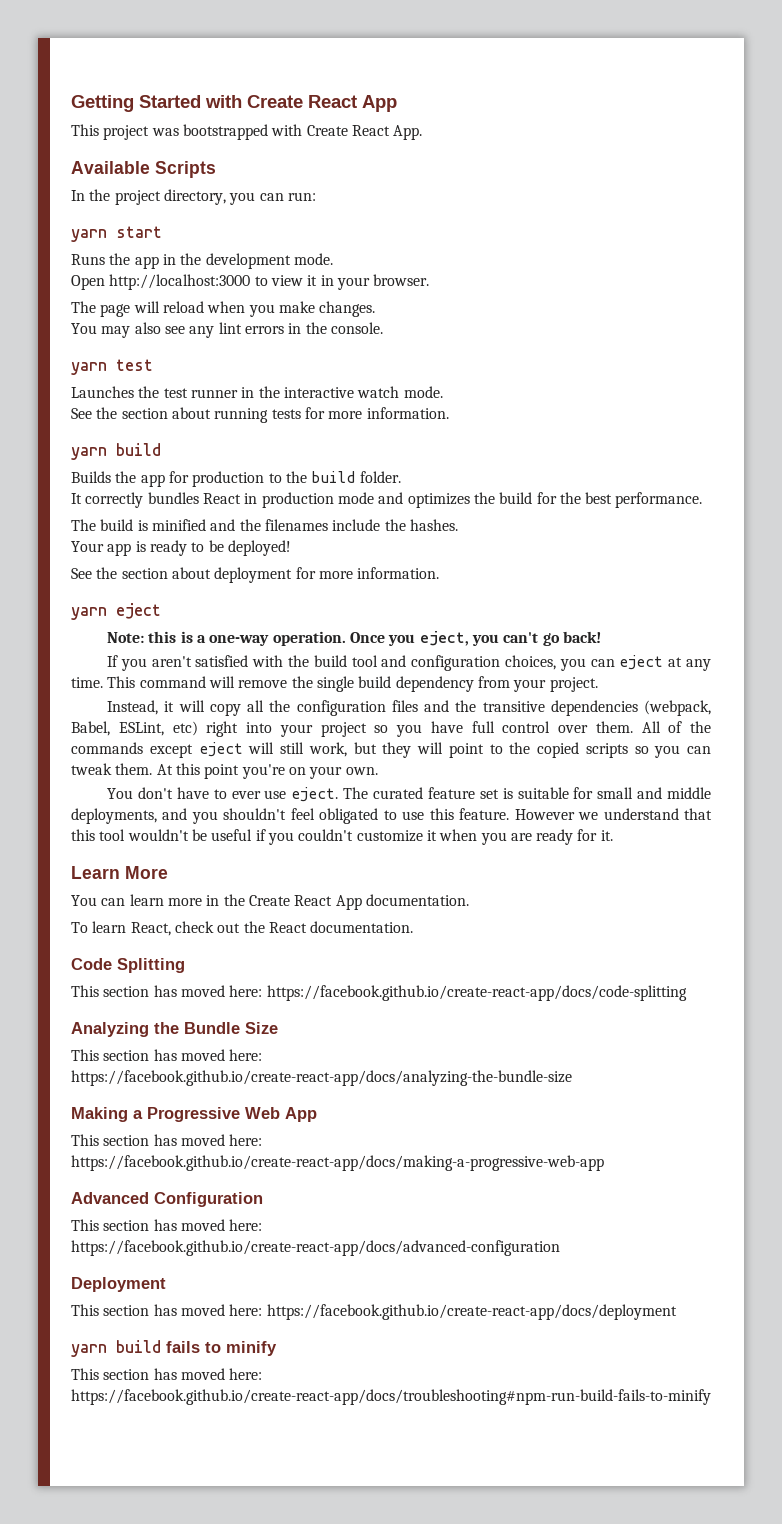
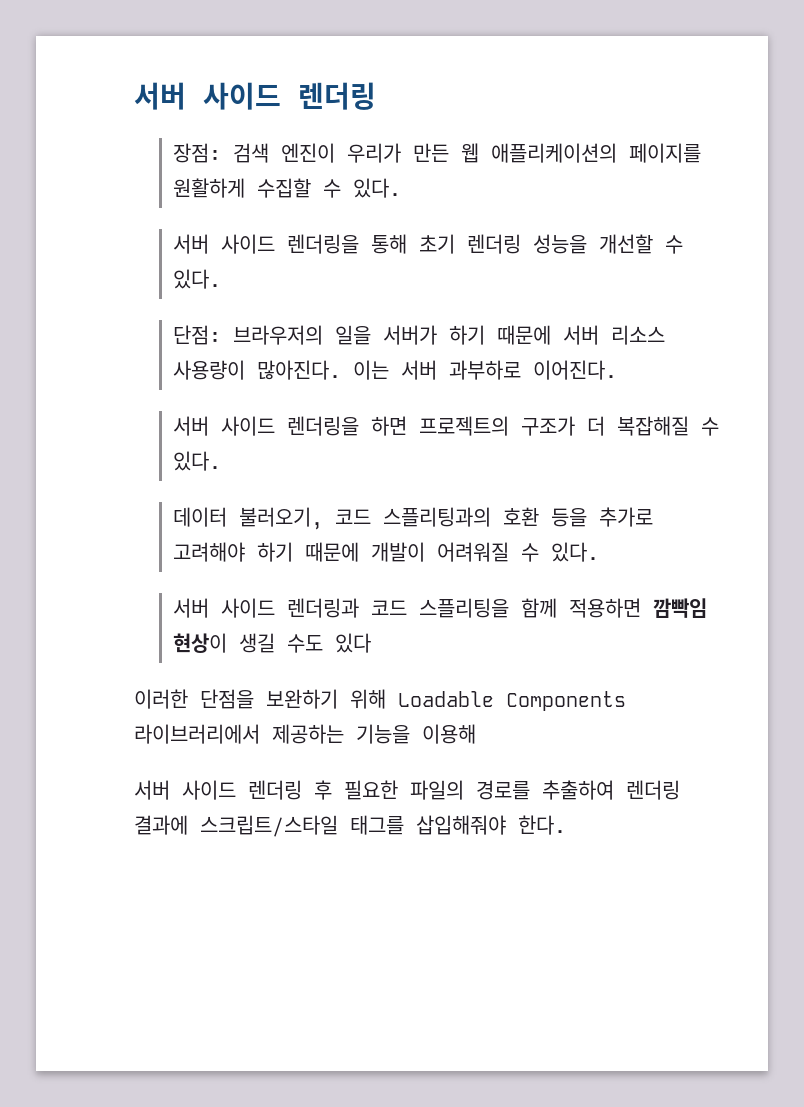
[71,95,397,112] [71,124,423,140] [71,161,216,178] [71,189,316,205] [71,226,162,242] [71,253,333,269] [71,274,430,290] [71,301,376,317] [71,322,383,338] [71,359,153,375] [71,386,443,398] [71,407,449,423] [71,443,161,460] [71,471,401,487] [71,492,703,508] [71,519,458,531] [71,540,291,556] [71,567,440,583] [71,603,161,620] [107,631,601,646] [107,655,711,671] [71,676,598,692] [107,700,711,716] [71,721,711,737] [71,742,711,758] [71,763,378,779] [107,787,711,802] [71,808,712,824] [71,829,613,845] [71,866,168,879] [71,894,469,910] [71,921,414,936] [71,958,185,973] [71,985,687,1001] [71,1022,278,1037] [71,1049,263,1061] [71,1070,572,1086] [71,1107,317,1122] [71,1134,263,1146] [71,1155,604,1171] [71,1192,263,1207] [71,1219,263,1231] [71,1240,560,1256] [71,1277,166,1292] [71,1304,677,1320] [71,1340,277,1357] [71,1368,263,1380] [71,1389,711,1405] Getting Started with Create React App // This project was bootstrapped with Create React App. // Available Scripts // In the project directory, you can run: // yarn start // Runs the app in the development mode. // Open http://localhost:3000 to view it in your browser. // The page will reload when you make changes. // You may also see any lint errors in the console. // yarn test // Launches the test runner in the interactive watch mode. // See the section about running tests for more information. // yarn build // Builds the app for production to the build folder. // It correctly bundles React in production mode and optimizes the build for the best performance. // The build is minified and the filenames include the hashes. // Your app is ready to be deployed! // See the section about deployment for more information. // yarn eject // Note: this is a one-way operation. Once you eject, you can't go back! // If you aren't satisfied with the build tool and configuration choices, you can eject at any time. This command will remove the single build dependency from your project. // Instead, it will copy all the configuration files and the transitive dependencies (webpack, Babel, ESLint, etc) right into your project so you have full control over them. All of the commands except eject will still work, but they will point to the copied scripts so you can tweak them. At this point you're on your own. // You don't have to ever use eject. The curated feature set is suitable for small and middle deployments, and you shouldn't feel obligated to use this feature. However we understand that this tool wouldn't be useful if you couldn't customize it when you are ready for it. // Learn More // You can learn more in the Create React App documentation. // To learn React, check out the React documentation. // Code Splitting // This section has moved here: https://facebook.github.io/create-react-app/docs/code-splitting // Analyzing the Bundle Size // This section has moved here: https://facebook.github.io/create-react-app/docs/analyzing-the-bundle-size // Making a Progressive Web App // This section has moved here: https://facebook.github.io/create-react-app/docs/making-a-progressive-web-app // Advanced Configuration // This section has moved here: https://facebook.github.io/create-react-app/docs/advanced-configuration // Deployment // This section has moved here: https://facebook.github.io/create-react-app/docs/deployment // yarn build fails to minify // This section has moved here: https://facebook.github.io/create-react-app/docs/troubleshooting#npm-run-build-fails-to-minify -> [134,82,376,110] [172,143,701,163] [172,178,401,198] [172,234,683,254] [172,269,221,289] [172,325,665,345] [172,360,617,380] [172,416,719,436] [172,451,221,471] [172,507,653,530] [172,542,599,562] [172,598,707,618] [172,633,371,653] [134,689,626,711] [134,724,476,744] [134,780,680,800] [134,815,566,837] 서버 사이드 렌더링 // 장점: 검색 엔진이 우리가 만든 웹 애플리케이션의 페이지를 원활하게 수집할 수 있다. // 서버 사이드 렌더링을 통해 초기 렌더링 성능을 개선할 수 있다. // 단점: 브라우저의 일을 서버가 하기 때문에 서버 리소스 사용량이 많아진다. 이는 서버 과부하로 이어진다. // 서버 사이드 렌더링을 하면 프로젝트의 구조가 더 복잡해질 수 있다. // 데이터 불러오기, 코드 스플리팅과의 호환 등을 추가로 고려해야 하기 때문에 개발이 어려워질 수 있다. // 서버 사이드 렌더링과 코드 스플리팅을 함께 적용하면 깜빡임 현상이 생길 수도 있다 // 이러한 단점을 보완하기 위해 Loadable Components 라이브러리에서 제공하는 기능을 이용해 // 서버 사이드 렌더링 후 필요한 파일의 경로를 추출하여 렌더링 결과에 스크립트/스타일 태그를 삽입해줘야 한다.

